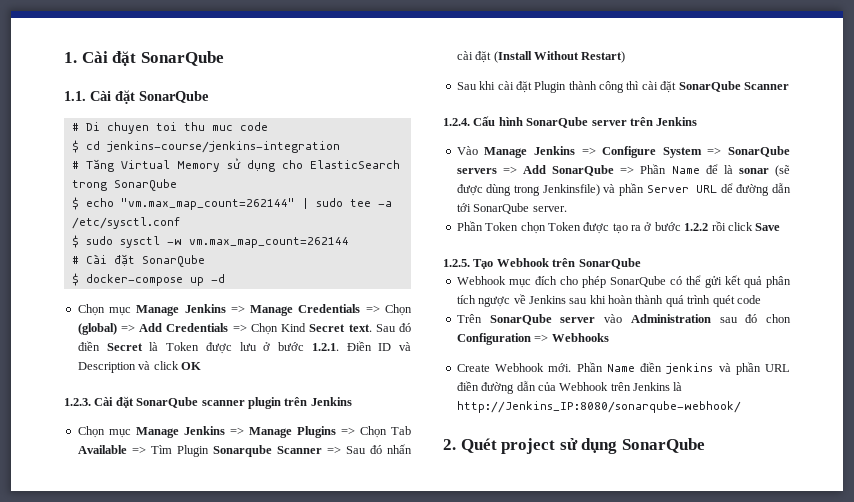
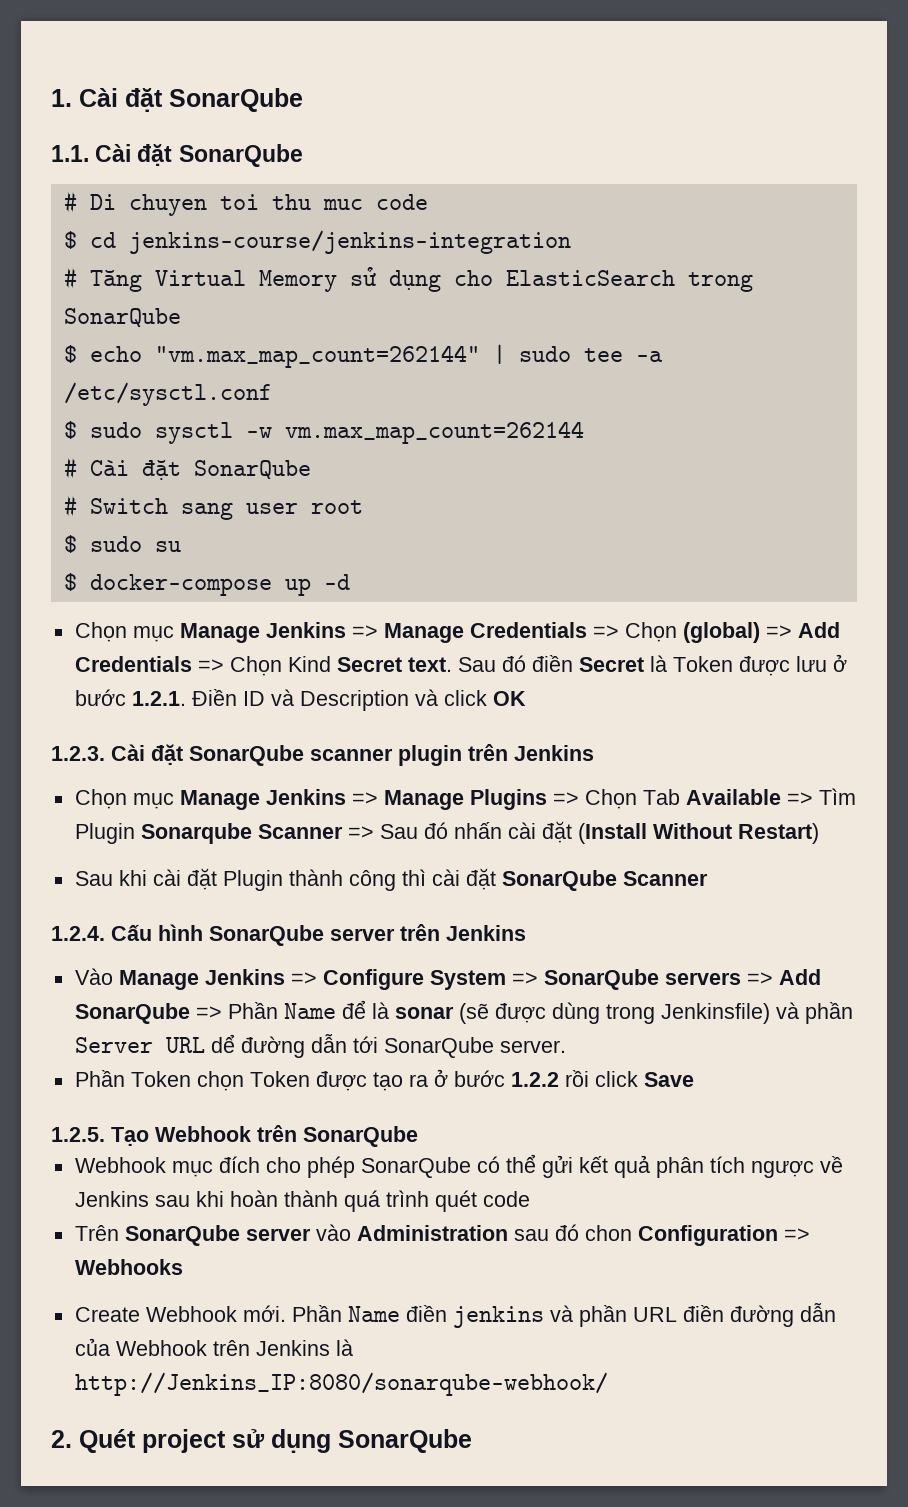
(205, 261) none -> [63,495,363,520] [63,535,181,553] // # Switch sang user root // $ sudo su

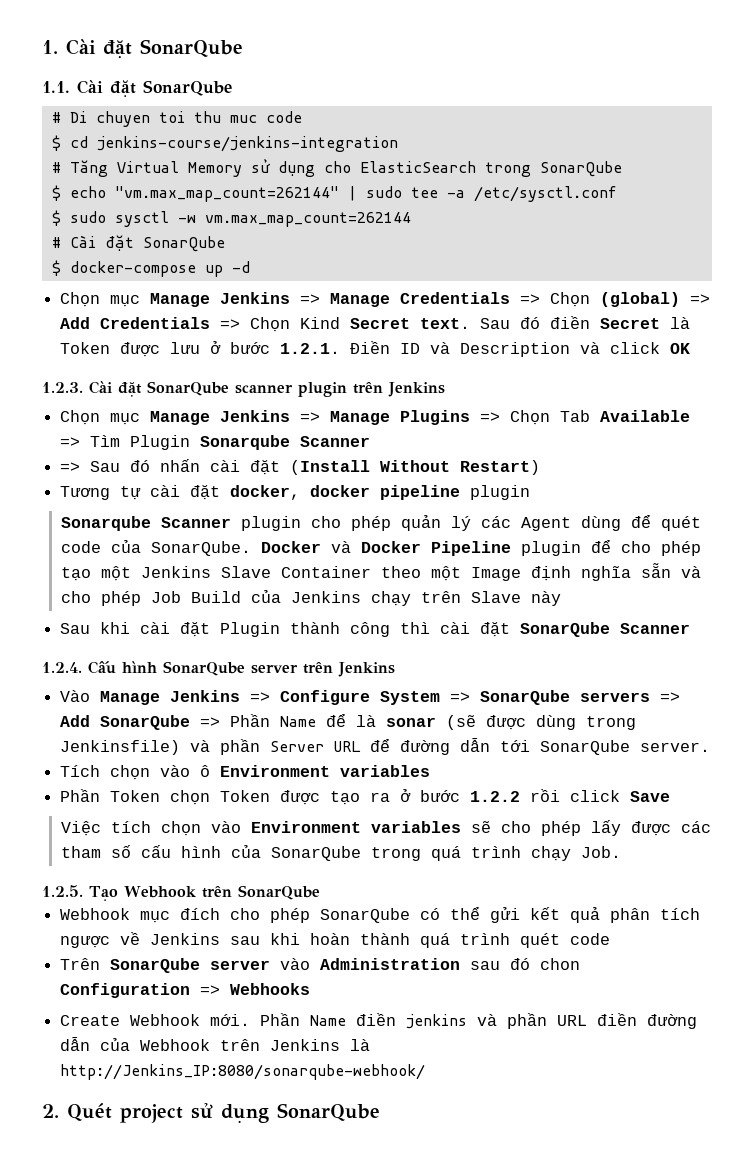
[63,495,363,520] [63,535,181,553] // # Switch sang user root // $ sudo su -> (225, 244) none
(343, 831) none -> (371, 441) //
(819, 833) none -> [60,485,531,500] [60,515,701,531] [60,540,701,556] [60,563,701,581] [60,590,561,606] // Tương tự cài đặt docker, docker pipeline plugin // Sonarqube Scanner plugin cho phép quản lý các Agent dùng để quét code của SonarQube. Docker và Docker Pipeline plugin để cho phép tạo một Jenkins Slave Container theo một Image định nghĩa sẵn và cho phép Job Build của Jenkins chạy trên Slave này
[210,1034,235,1053] dể -> [370,739,391,752] để
(566, 1046) none -> [60,765,431,780] // Tích chọn vào ô Environment variables
(694, 1079) none -> [60,820,711,836] [60,845,621,861] // Việc tích chọn vào Environment variables sẽ cho phép lấy được các tham số cấu hình của SonarQube trong quá trình chạy Job.

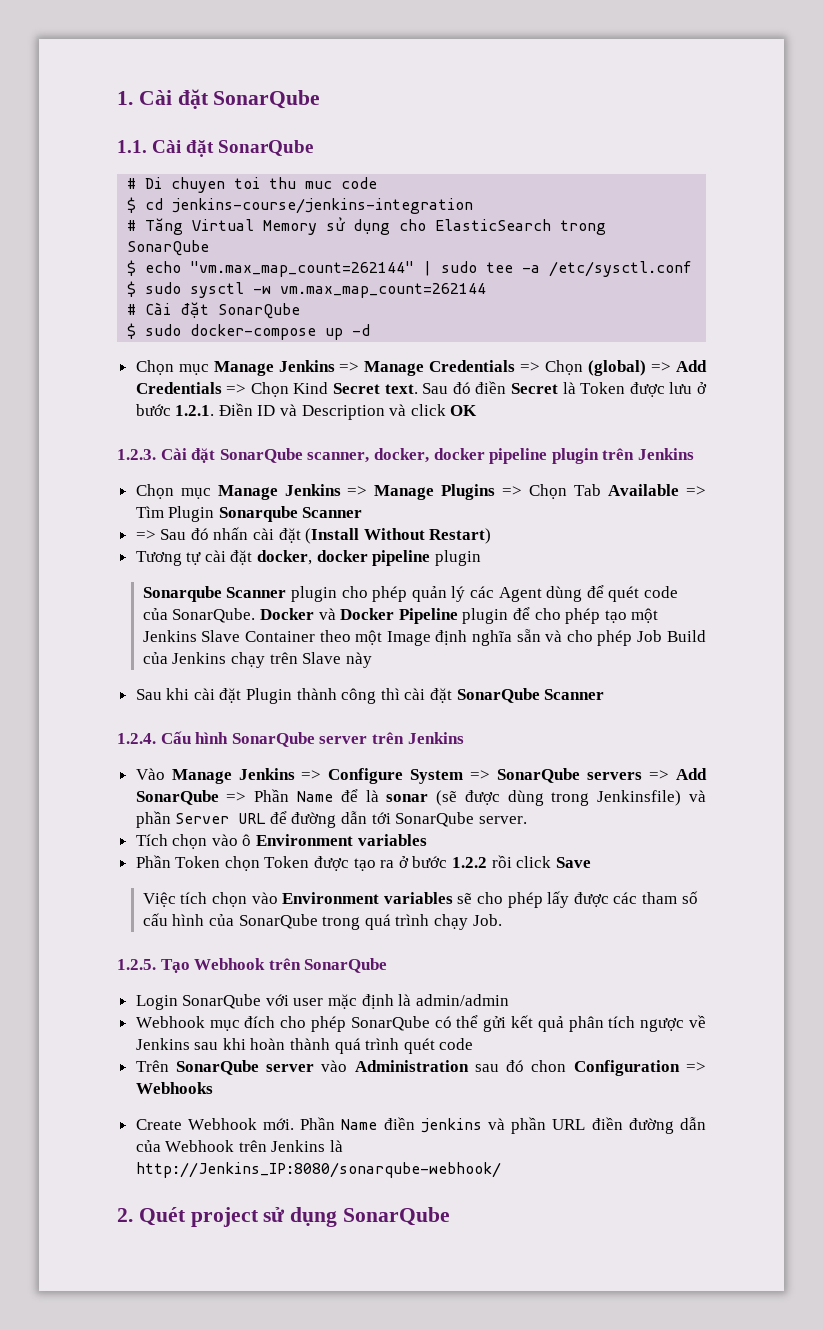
(61, 268) none -> [145,324,182,336] sudo
[235,384,293,394] scanner -> [307,448,548,464] scanner, docker, docker pipeline
(320, 892) none -> [135,994,509,1010] // Login SonarQube với user mặc định là admin/admin

